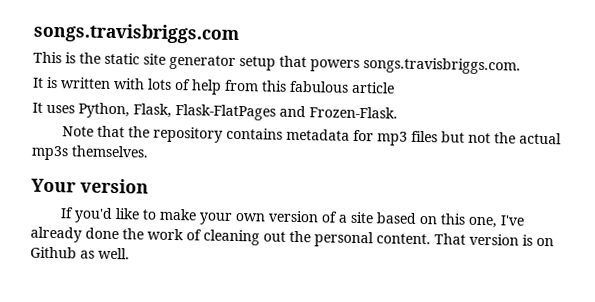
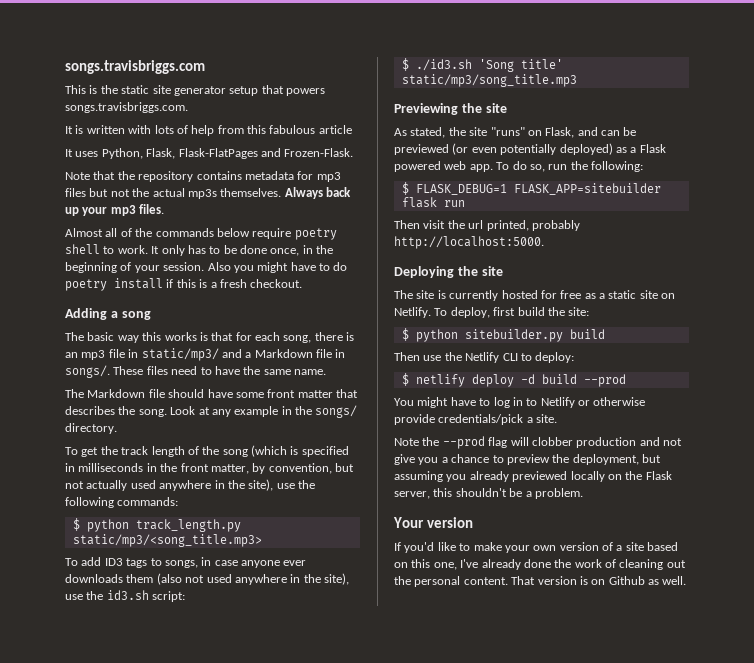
(149, 151) none -> [284,187,351,199] [65,204,165,216] [65,228,337,240] [65,244,334,256] [65,262,348,273] [65,278,303,291] [65,308,151,320] [65,332,355,343] [65,348,346,361] [65,365,326,378] [65,389,358,398] [65,405,358,418] [65,423,117,434] [65,445,349,457] [65,463,354,474] [65,479,315,491] [65,497,179,508] [72,518,241,532] [72,534,262,547] [65,557,307,568] [65,573,349,585] [65,590,186,602] [401,58,563,72] [401,74,577,87] [394,103,507,115] [394,127,637,138] [394,143,666,155] [394,161,643,172] [401,182,661,195] [401,197,465,208] [394,220,580,231] [394,236,544,249] [394,266,503,278] [394,290,676,301] [394,307,590,318] [401,328,605,342] [394,352,575,363] [401,373,626,387] [394,397,646,408] [394,414,558,425] [394,436,682,449] [394,454,661,465] [394,471,672,482] [394,488,583,499] Always back up your mp3 files. // Almost all of the commands below require poetry shell to work. It only has to be done once, in the beginning of your session. Also you might have to do poetry install if this is a fresh checkout. // Adding a song // The basic way this works is that for each song, there is an mp3 file in static/mp3/ and a Markdown file in songs/. These files need to have the same name. // The Markdown file should have some front matter that describes the song. Look at any example in the songs/ directory. // To get the track length of the song (which is specified in milliseconds in the front matter, by convention, but not actually used anywhere in the site), use the following commands: // $ python track_length.py static/mp3/<song_title.mp3> // To add ID3 tags to songs, in case anyone ever downloads them (also not used anywhere in the site), use the id3.sh script: // $ ./id3.sh 'Song title' static/mp3/song_title.mp3 // Previewing the site // As stated, the site "runs" on Flask, and can be previewed (or even potentially deployed) as a Flask powered web app. To do so, run the following: // $ FLASK_DEBUG=1 FLASK_APP=sitebuilder flask run // Then visit the url printed, probably http://localhost:5000. // Deploying the site // The site is currently hosted for free as a static site on Netlify. To deploy, first build the site: // $ python sitebuilder.py build // Then use the Netlify CLI to deploy: // $ netlify deploy -d build --prod // You might have to log in to Netlify or otherwise provide credentials/pick a site. // Note the --prod flag will clobber production and not give you a chance to preview the deployment, but assuming you already previewed locally on the Flask server, this shouldn't be a problem.

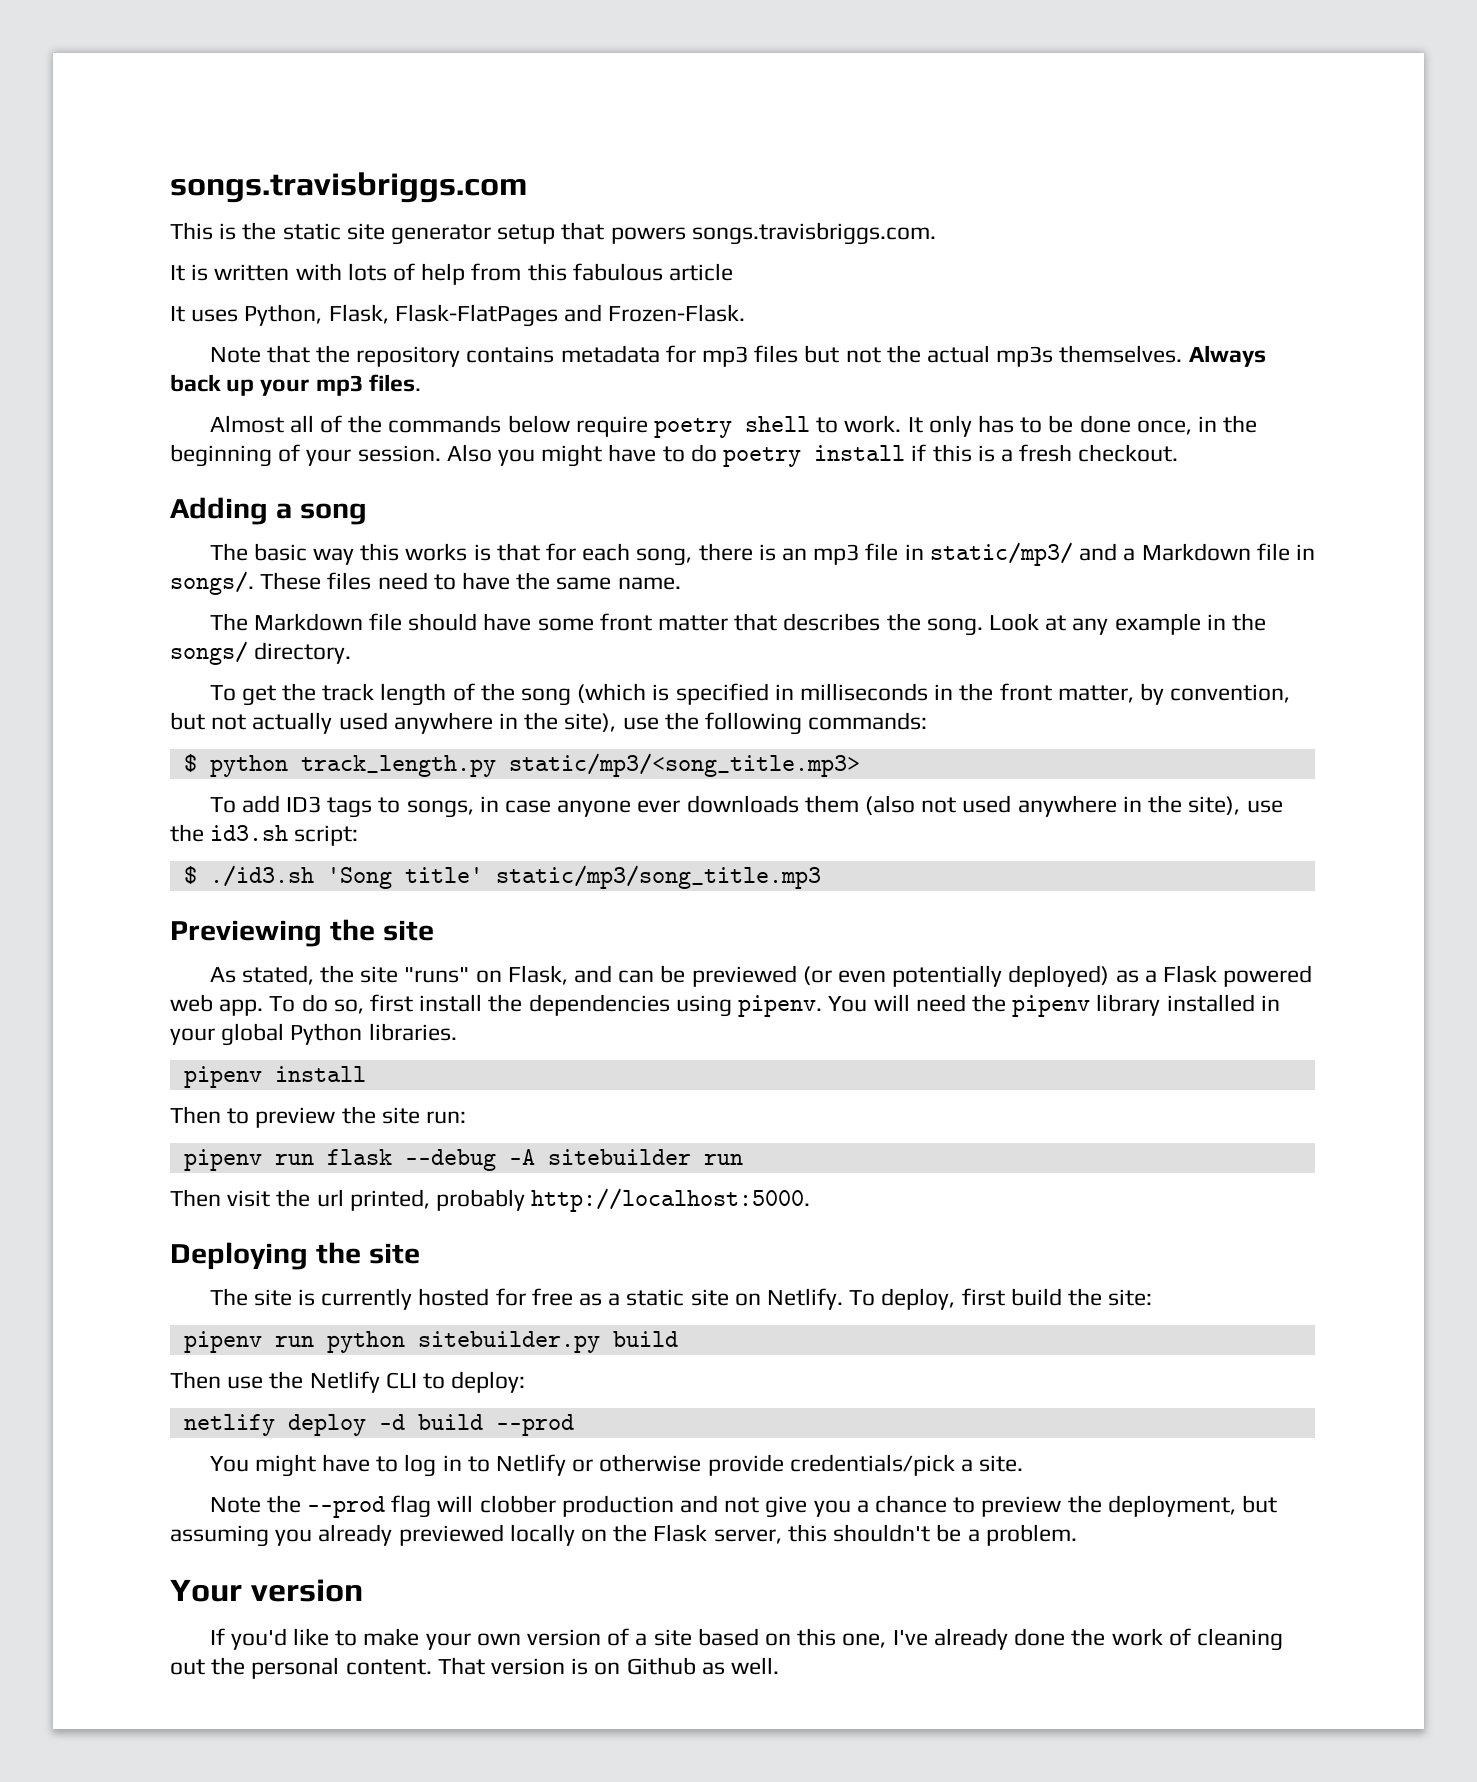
[548,161,643,172] [401,182,661,195] [401,197,437,208] run the following: // $ FLASK_DEBUG=1 FLASK_APP=sitebuilder flask -> [370,994,1280,1017] [170,1023,457,1046] [183,1066,366,1088] [170,1106,467,1128] [183,1149,691,1171] first install the dependencies using pipenv. You will need the pipenv library installed in your global Python libraries. // pipenv install // Then to preview the site run: // pipenv run flask --debug -A sitebuilder
[401,328,409,341] $ -> [183,1331,314,1353] pipenv run
[401,373,409,386] $ -> (526, 1382) none

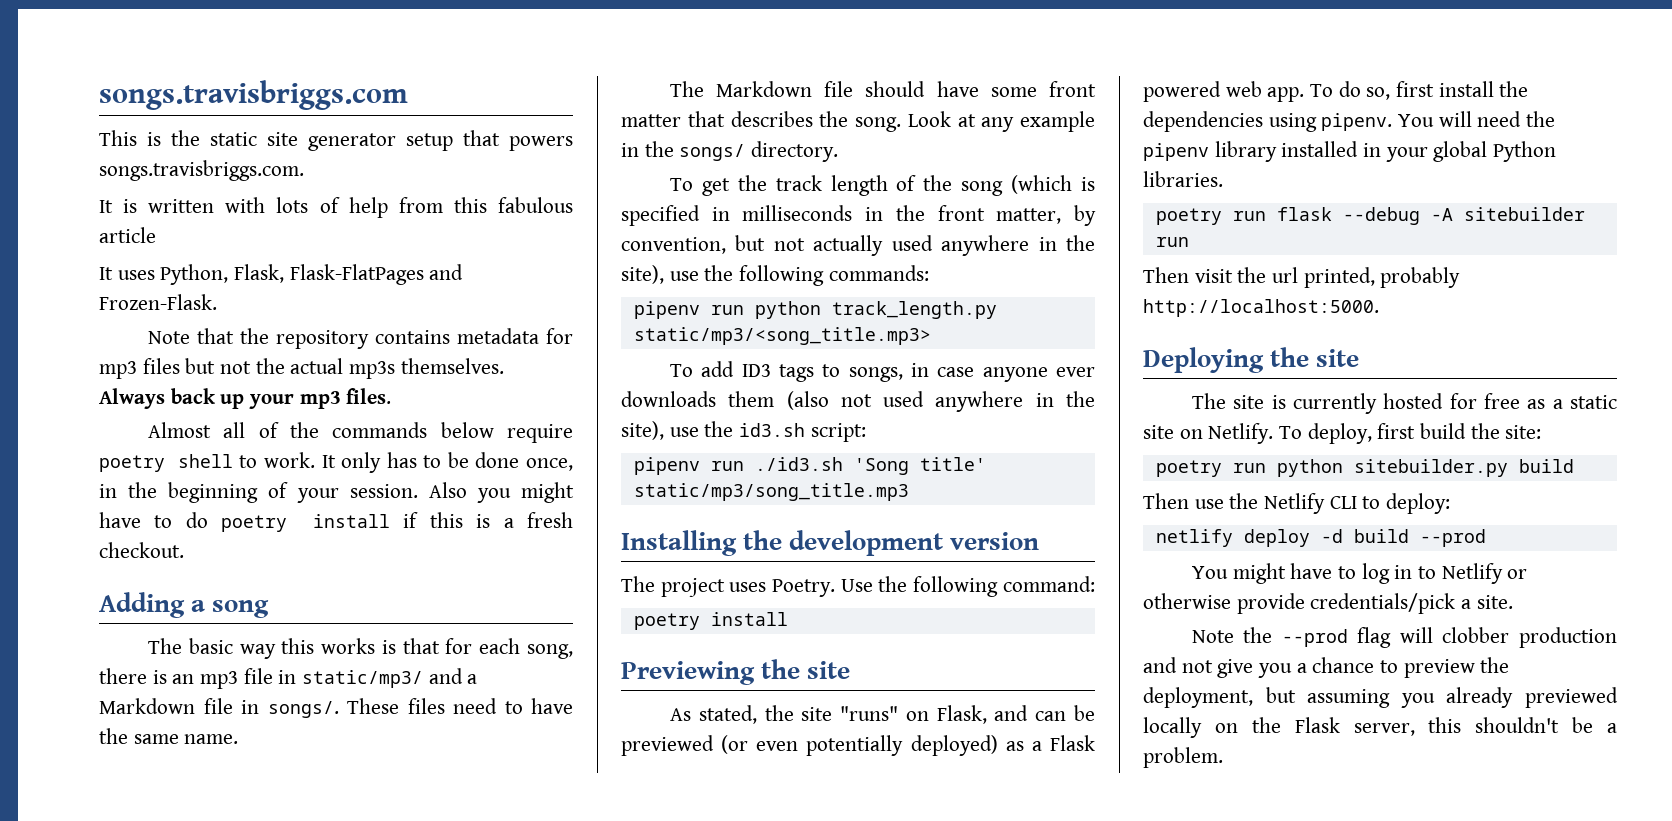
[183,754,197,772] $ -> [633,301,744,319] pipenv run
[183,866,197,884] $ -> [633,457,744,475] pipenv run
(821, 877) none -> [621,530,1040,556] [621,576,1095,597] [633,612,788,630] // Installing the development version // The project uses Poetry. Use the following command: // poetry install
[183,1066,366,1088] [170,1106,467,1128] [183,1149,262,1171] pipenv install // Then to preview the site run: // pipenv -> [1155,208,1222,225] poetry
[183,1331,262,1353] pipenv -> [1155,460,1222,477] poetry
[170,1579,363,1602] [209,1628,1283,1651] [170,1657,780,1679] // Your version // If you'd like to make your own version of a site based on this one, I've already done the work of cleaning out the personal content. That version is on Github as well. -> (1223, 757) none

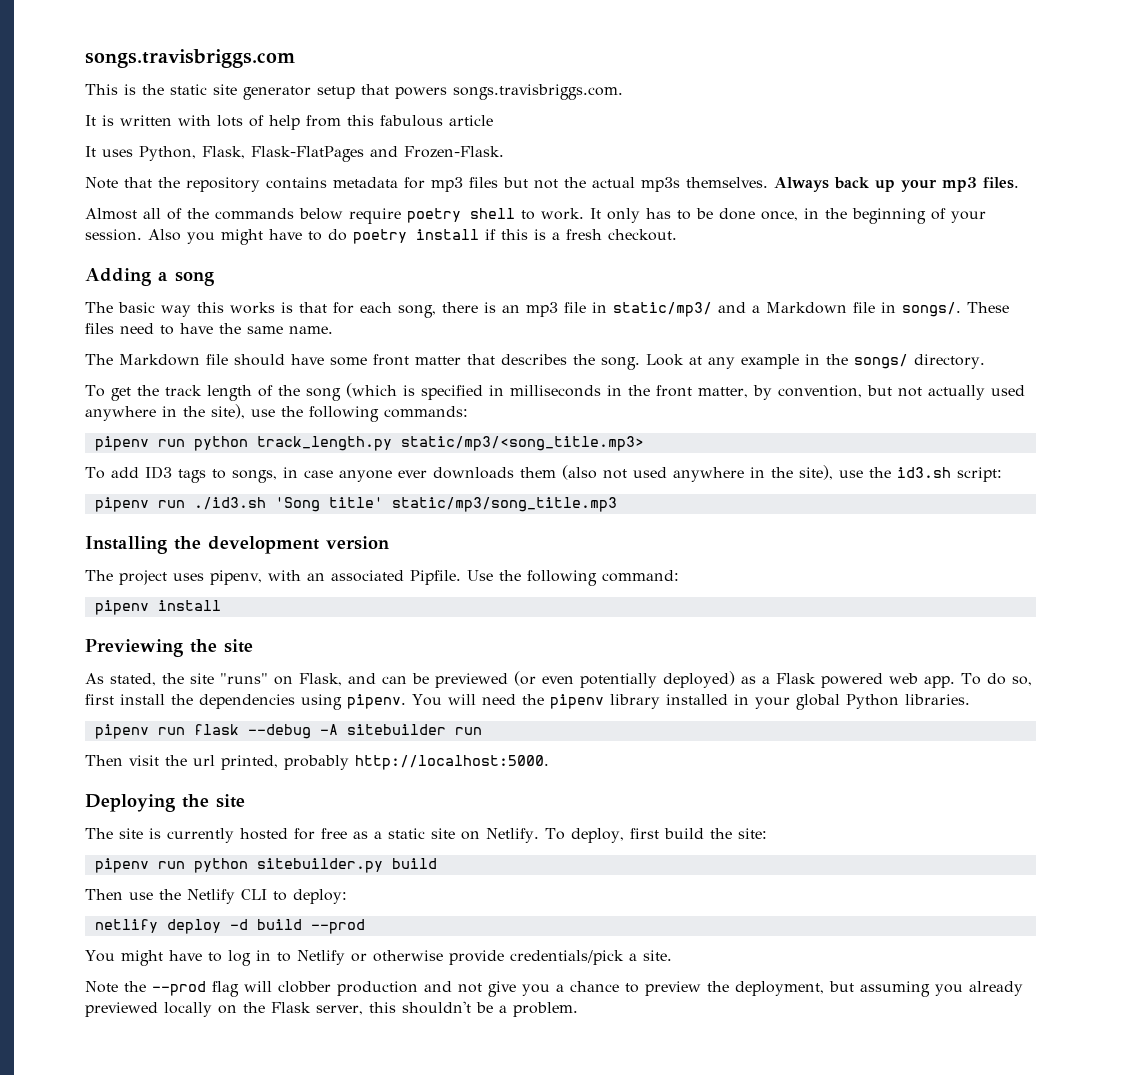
[772,579,836,597] Poetry. -> [210,570,461,585] pipenv, with an associated Pipfile.
[633,613,700,630] poetry -> [94,600,149,615] pipenv
[1155,208,1222,225] poetry -> [94,724,149,739] pipenv
[1155,460,1222,477] poetry -> [94,858,149,873] pipenv

